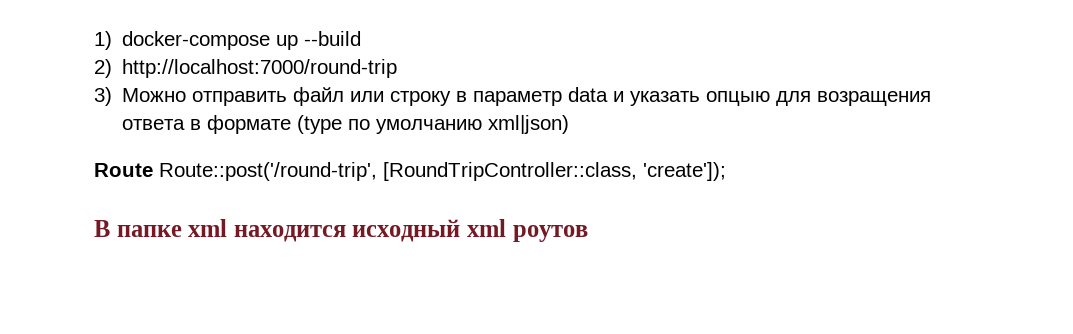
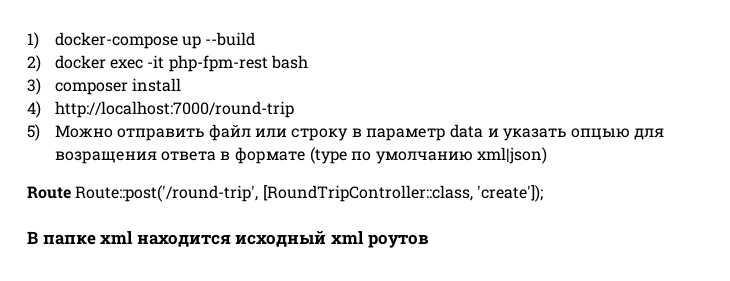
(112, 68) none -> [54,55,309,72] [27,78,182,95] [27,101,41,118] docker exec -it php-fpm-rest bash // 3) composer install // 4)
[94,87,112,106] 3) -> [27,124,40,141] 5)

